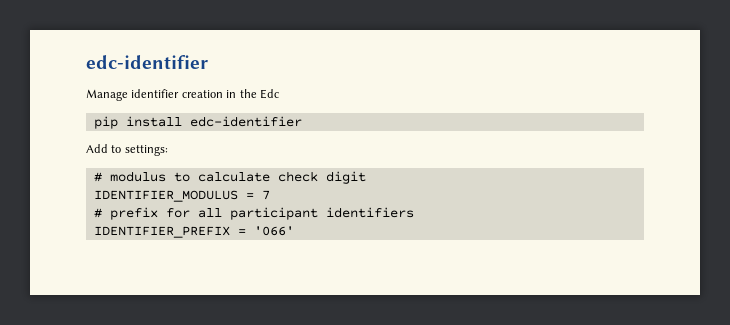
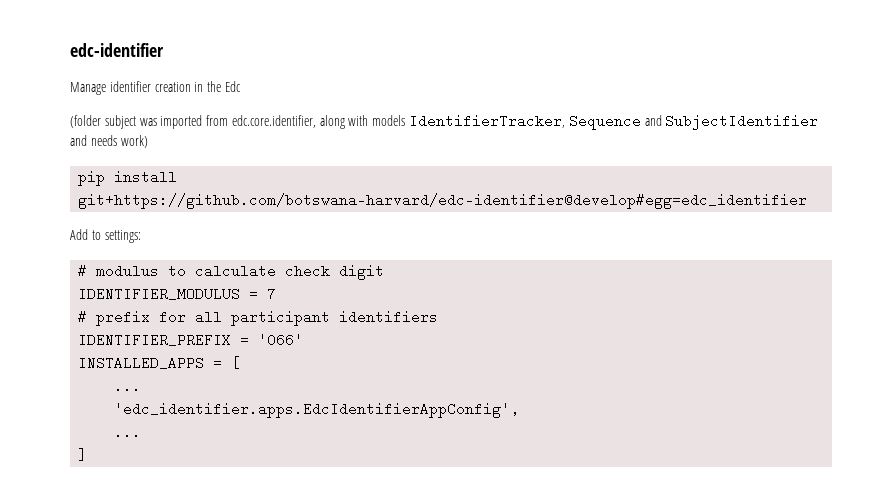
(279, 94) none -> [70,114,819,130] [70,135,148,148] // (folder subject was imported from edc.core.identifier, along with models IdentifierTracker, Sequence and SubjectIdentifier and needs work)
[189,116,302,127] edc-identifier -> [78,193,808,209] git+https://github.com/botswana-harvard/edc-identifier@develop#egg=edc_identifier
(294, 231) none -> [78,356,241,370] [114,379,142,393] [114,402,520,418] [114,425,142,439] [78,448,88,462] // INSTALLED_APPS = [ // ... // 'edc_identifier.apps.EdcIdentifierAppConfig', // ... // ]

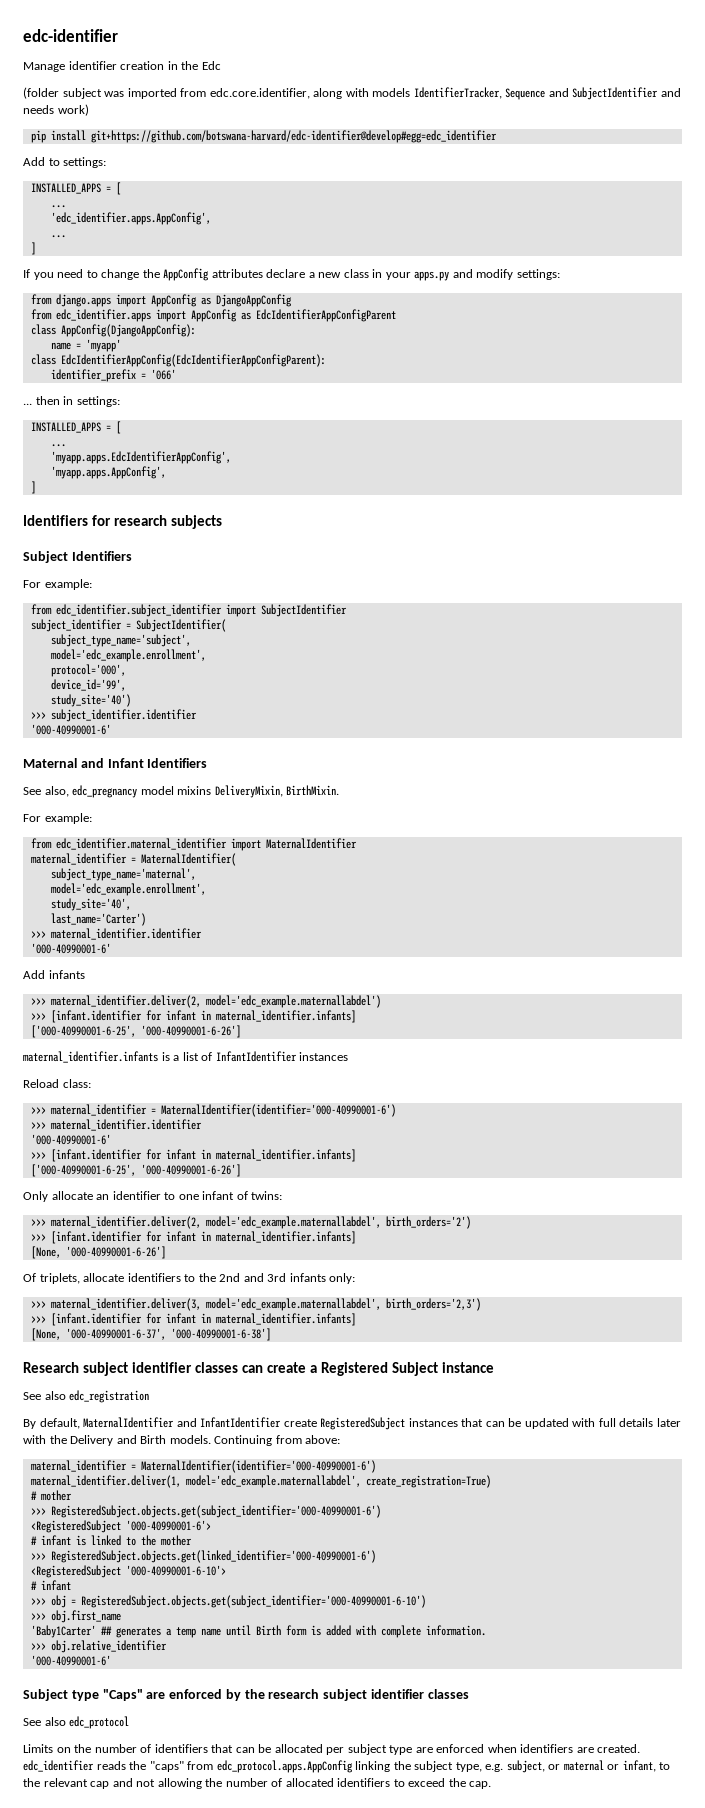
[78,264,385,280] [78,287,277,301] [78,310,439,326] [78,333,304,347] [78,356,241,370] [114,379,142,393] [114,402,520,418] [114,425,142,439] [78,448,88,462] # modulus to calculate check digit // IDENTIFIER_MODULUS = 7 // # prefix for all participant identifiers // IDENTIFIER_PREFIX = '066' // INSTALLED_APPS = [ // ... // 'edc_identifier.apps.EdcIdentifierAppConfig', // ... // ] -> [30,182,121,195] [50,205,66,208] [50,212,211,225] [50,235,66,238] [30,242,36,255] [23,268,560,281] [30,294,292,307] [30,309,396,322] [30,324,196,337] [50,339,121,352] [30,354,326,367] [50,369,176,382] [23,396,120,407] [30,421,121,434] [50,444,66,447] [50,451,231,464] [50,466,166,479] [30,481,36,494] [23,515,223,529] [23,551,132,563] [23,579,92,590] [30,604,347,617] [30,619,226,632] [50,634,191,647] [50,649,206,662] [50,664,126,677] [50,679,126,691] [50,694,131,707] [30,709,197,722] [30,724,111,735] [23,758,208,768] [23,785,340,798] [23,813,92,824] [30,838,357,851] [30,853,236,866] [50,868,196,881] [50,883,206,896] [50,898,131,911] [50,913,146,926] [30,928,202,940] [30,943,111,954] [23,970,85,979] [30,995,381,1008] [30,1010,356,1023] [30,1025,241,1038] [23,1051,349,1063] [23,1079,91,1088] [30,1104,396,1117] [30,1119,202,1131] [30,1134,111,1145] [30,1149,356,1162] [30,1164,241,1177] [23,1191,283,1202] [30,1216,471,1229] [30,1231,356,1244] [30,1246,166,1259] [23,1273,356,1284] [30,1298,481,1311] [30,1313,356,1326] [30,1328,271,1341] [23,1362,495,1376] [23,1390,150,1403] [23,1417,681,1430] [23,1435,341,1446] [30,1460,376,1473] [30,1475,491,1488] [30,1490,72,1501] [30,1505,381,1518] [30,1520,211,1533] [30,1535,192,1546] [30,1550,376,1563] [30,1565,226,1578] [30,1580,71,1591] [30,1595,426,1608] [30,1610,121,1623] [30,1625,486,1638] [30,1640,167,1653] [30,1655,111,1666] [23,1689,469,1701] [23,1716,130,1729] [23,1744,641,1755] [23,1760,671,1773] [23,1778,492,1789] INSTALLED_APPS = [ // ... // 'edc_identifier.apps.AppConfig', // ... // ] // If you need to change the AppConfig attributes declare a new class in your apps.py and modify settings: // from django.apps import AppConfig as DjangoAppConfig // from edc_identifier.apps import AppConfig as EdcIdentifierAppConfigParent // class AppConfig(DjangoAppConfig): // name = 'myapp' // class EdcIdentifierAppConfig(EdcIdentifierAppConfigParent): // identifier_prefix = '066' // ... then in settings: // INSTALLED_APPS = [ // ... // 'myapp.apps.EdcIdentifierAppConfig', // 'myapp.apps.AppConfig', // ] // Identifiers for research subjects // Subject Identifiers // For example: // from edc_identifier.subject_identifier import SubjectIdentifier // subject_identifier = SubjectIdentifier( // subject_type_name='subject', // model='edc_example.enrollment', // protocol='000', // device_id='99', // study_site='40') // >>> subject_identifier.identifier // '000-40990001-6' // Maternal and Infant Identifiers // See also, edc_pregnancy model mixins DeliveryMixin, BirthMixin. // For example: // from edc_identifier.maternal_identifier import MaternalIdentifier // maternal_identifier = MaternalIdentifier( // subject_type_name='maternal', // model='edc_example.enrollment', // study_site='40', // last_name='Carter') // >>> maternal_identifier.identifier // '000-40990001-6' // Add infants // >>> maternal_identifier.deliver(2, model='edc_example.maternallabdel') // >>> [infant.identifier for infant in maternal_identifier.infants] // ['000-40990001-6-25', '000-40990001-6-26'] // maternal_identifier.infants is a list of InfantIdentifier instances // Reload class: // >>> maternal_identifier = MaternalIdentifier(identifier='000-40990001-6') // >>> maternal_identifier.identifier // '000-40990001-6' // >>> [infant.identifier for infant in maternal_identifier.infants] // ['000-40990001-6-25', '000-40990001-6-26'] // Only allocate an identifier to one infant of twins: // >>> maternal_identifier.deliver(2, model='edc_example.maternallabdel', birth_orders='2') // >>> [infant.identifier for infant in maternal_identifier.infants] // [None, '000-40990001-6-26'] // Of triplets, allocate identifiers to the 2nd and 3rd infants only: // >>> maternal_identifier.deliver(3, model='edc_example.maternallabdel', birth_orders='2,3') // >>> [infant.identifier for infant in maternal_identifier.infants] // [None, '000-40990001-6-37', '000-40990001-6-38'] // Research subject identifier classes can create a Registered Subject instance // See also edc_registration // By default, MaternalIdentifier and InfantIdentifier create RegisteredSubject instances that can be updated with full details later with the Delivery and Birth models. Continuing from above: // maternal_identifier = MaternalIdentifier(identifier='000-40990001-6') // maternal_identifier.deliver(1, model='edc_example.maternallabdel', create_registration=True) // # mother // >>> RegisteredSubject.objects.get(subject_identifier='000-40990001-6') // <RegisteredSubject '000-40990001-6'> // # infant is linked to the mother // >>> RegisteredSubject.objects.get(linked_identifier='000-40990001-6') // <RegisteredSubject '000-40990001-6-10'> // # infant // >>> obj = RegisteredSubject.objects.get(subject_identifier='000-40990001-6-10') // >>> obj.first_name // 'Baby1Carter' ## generates a temp name until Birth form is added with complete information. // >>> obj.relative_identifier // '000-40990001-6' // Subject type "Caps" are enforced by the research subject identifier classes // See also edc_protocol // Limits on the number of identifiers that can be allocated per subject type are enforced when identifiers are created. edc_identifier reads the "caps" from edc_protocol.apps.AppConfig linking the subject type, e.g. subject, or maternal or infant, to the relevant cap and not allowing the number of allocated identifiers to exceed the cap.

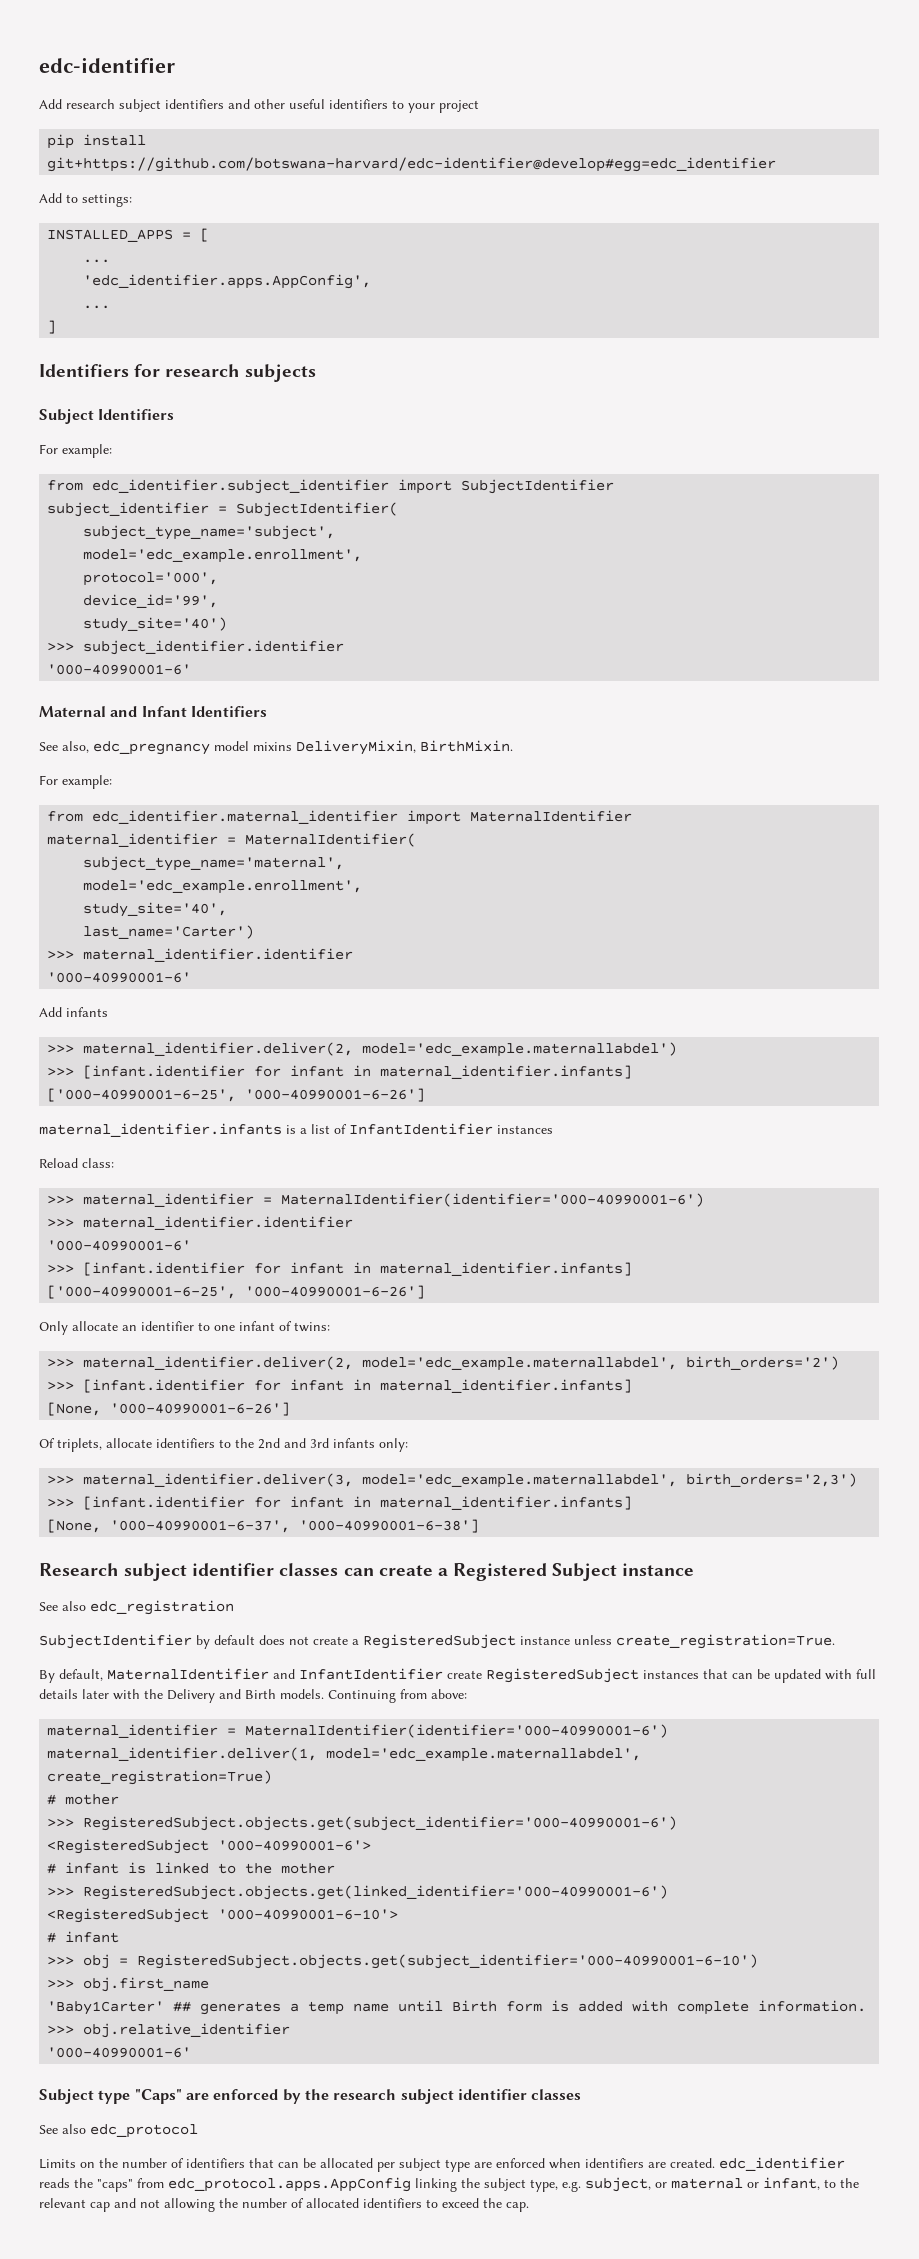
[23,61,221,72] [23,87,681,100] [23,104,89,116] Manage identifier creation in the Edc // (folder subject was imported from edc.core.identifier, along with models IdentifierTracker, Sequence and SubjectIdentifier and needs work) -> [39,99,479,113] Add research subject identifiers and other useful identifiers to your project
[23,268,560,281] [30,294,292,307] [30,309,396,322] [30,324,196,337] [50,339,121,352] [30,354,326,367] [50,369,176,382] [23,396,120,407] [30,421,121,434] [50,444,66,447] [50,451,231,464] [50,466,166,479] [30,481,36,494] // If you need to change the AppConfig attributes declare a new class in your apps.py and modify settings: // from django.apps import AppConfig as DjangoAppConfig // from edc_identifier.apps import AppConfig as EdcIdentifierAppConfigParent // class AppConfig(DjangoAppConfig): // name = 'myapp' // class EdcIdentifierAppConfig(EdcIdentifierAppConfigParent): // identifier_prefix = '066' // ... then in settings: // INSTALLED_APPS = [ // ... // 'myapp.apps.EdcIdentifierAppConfig', // 'myapp.apps.AppConfig', // ] -> (57, 327) none
(150, 1396) none -> [39,1634,835,1649] // SubjectIdentifier by default does not create a RegisteredSubject instance unless create_registration=True.

